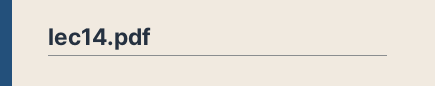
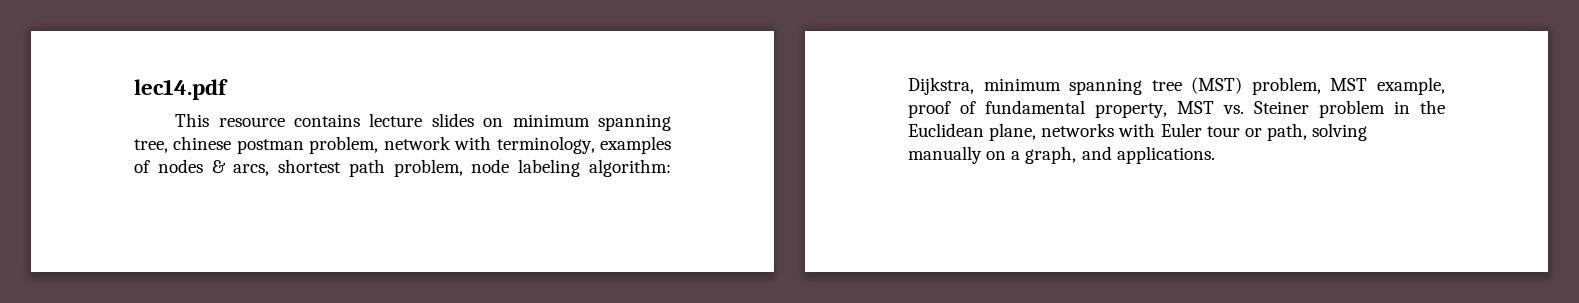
(151, 38) none -> [175,113,671,131] [134,136,672,154] [134,159,671,177] [908,77,1445,95] [908,100,1445,118] [908,123,1368,141] [908,146,1215,164] // This resource contains lecture slides on minimum spanning tree, chinese postman problem, network with terminology, examples of nodes & arcs, shortest path problem, node labeling algorithm: Dijkstra, minimum spanning tree (MST) problem, MST example, proof of fundamental property, MST vs. Steiner problem in the Euclidean plane, networks with Euler tour or path, solving manually on a graph, and applications.

